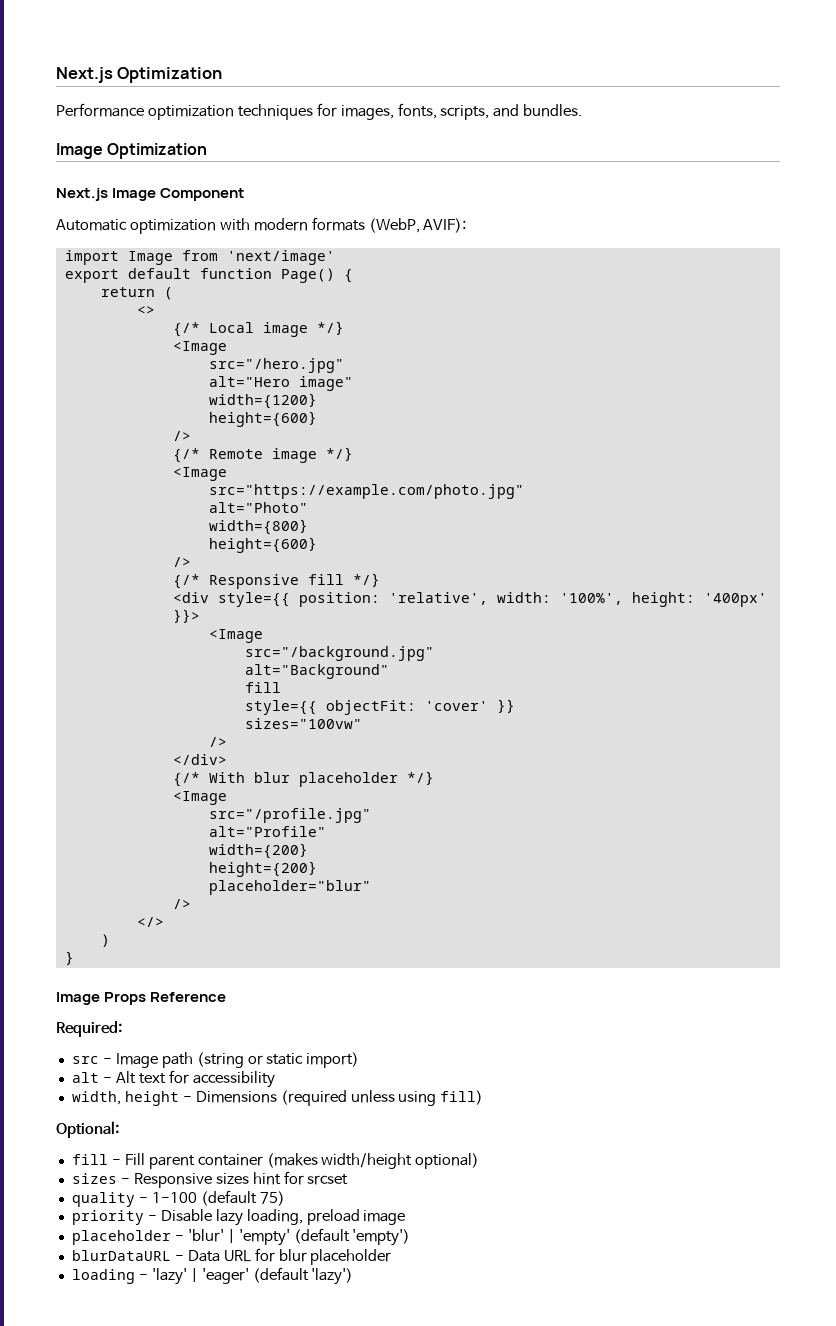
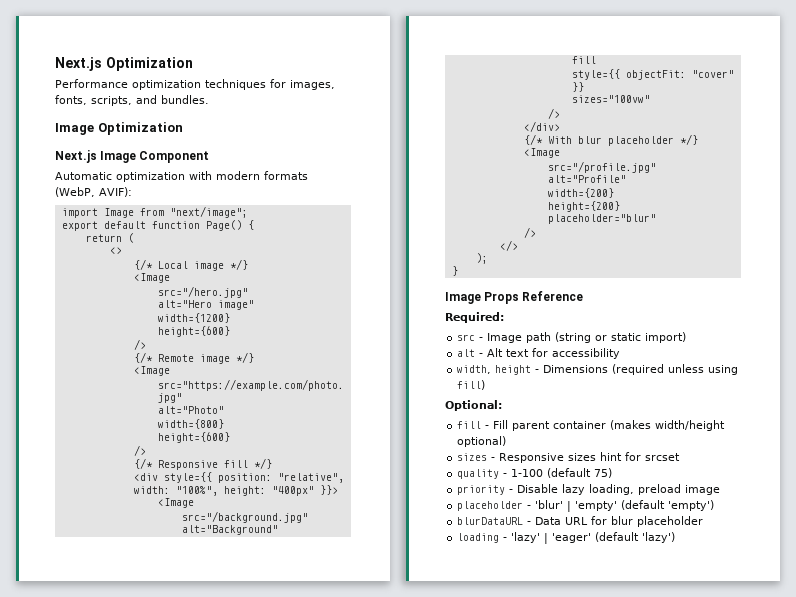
[226,250,335,265] 'next/image' -> [169,206,248,218] "next/image";
[388,592,767,607] 'relative', width: '100%', height: '400px' -> [277,473,344,483] [133,486,314,496] "relative", width: "100%", height: "400px"
[424,701,488,711] 'cover' -> [691,70,734,78] "cover"
[100,934,110,947] ) -> [475,253,488,264] );

